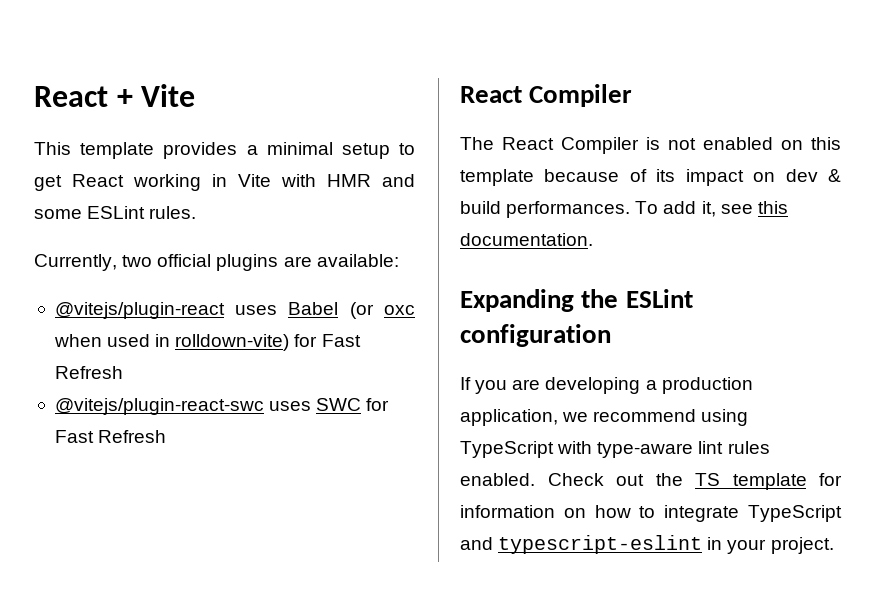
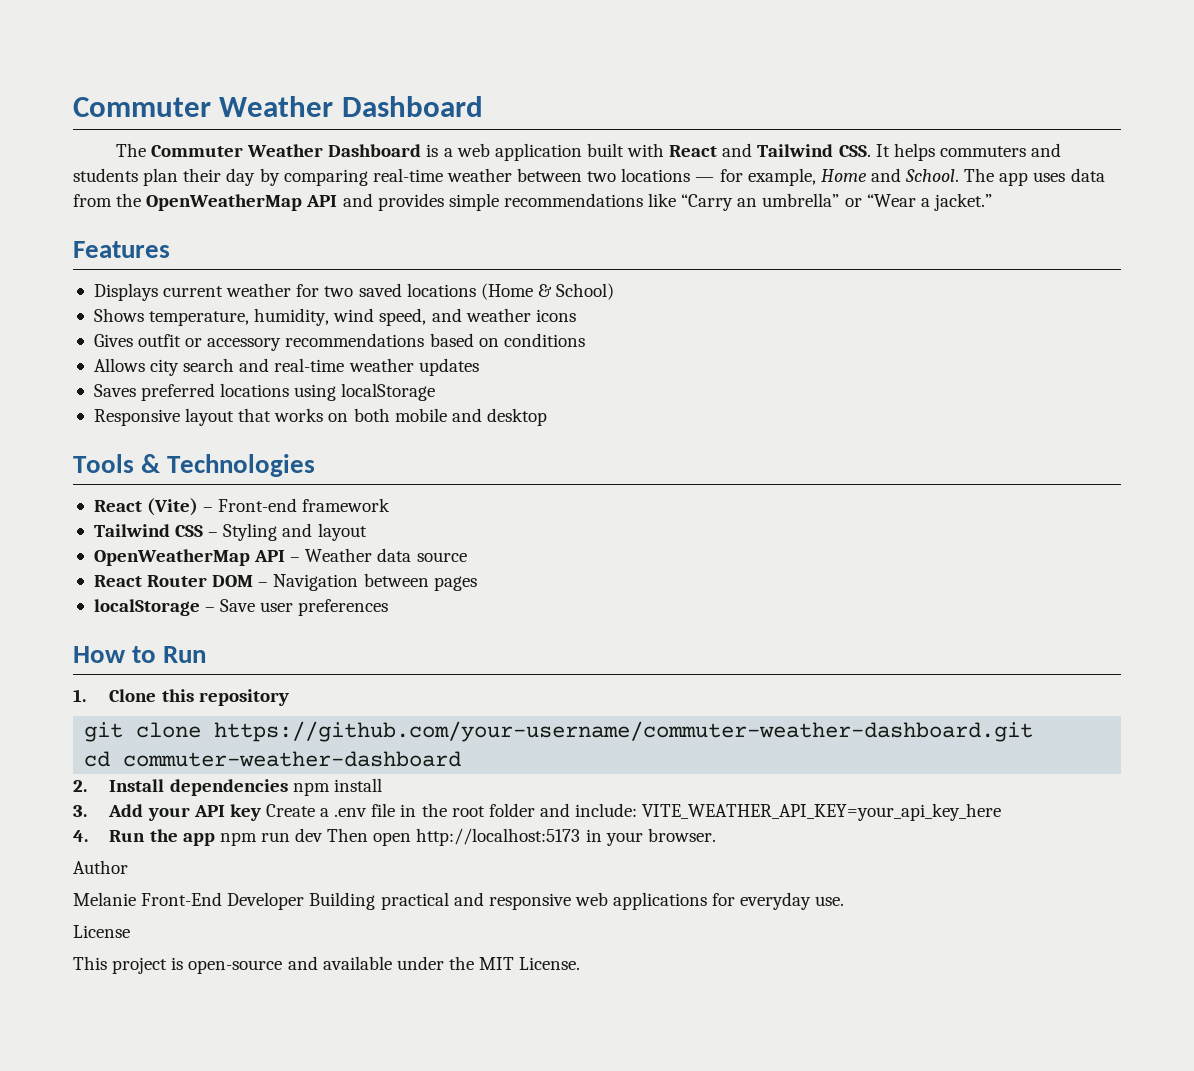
[34,84,196,107] [34,142,416,159] [34,174,415,191] [34,206,197,219] [34,254,399,271] [54,302,416,319] [53,334,361,351] [54,366,123,379] [54,398,390,415] [54,430,167,443] [460,84,633,107] [460,137,841,154] [460,169,841,186] [460,201,788,218] [460,233,593,246] [460,289,693,312] [460,324,611,347] [460,377,753,394] [460,409,749,426] [460,441,770,458] [460,473,842,490] [460,505,842,522] [460,535,834,554] React + Vite // This template provides a minimal setup to get React working in Vite with HMR and some ESLint rules. // Currently, two official plugins are available: // @vitejs/plugin-react uses Babel (or oxc when used in rolldown-vite) for Fast Refresh // @vitejs/plugin-react-swc uses SWC for Fast Refresh // React Compiler // The React Compiler is not enabled on this template because of its impact on dev & build performances. To add it, see this documentation. // Expanding the ESLint configuration // If you are developing a production application, we recommend using TypeScript with type-aware lint rules enabled. Check out the TS template for information on how to integrate TypeScript and typescript-eslint in your project. -> [73,96,483,117] [115,143,1062,161] [73,168,1105,186] [73,193,992,211] [73,241,170,258] [93,283,615,301] [93,308,576,326] [93,333,585,351] [93,358,479,376] [93,383,436,401] [93,408,547,426] [73,454,316,477] [93,498,391,516] [93,523,367,541] [93,548,467,566] [93,573,477,591] [93,599,389,616] [73,646,207,663] [73,689,289,706] [84,721,1034,742] [84,751,462,767] [73,778,382,796] [73,803,1002,821] [73,828,716,846] [73,860,128,874] [73,892,845,910] [73,925,130,938] [73,956,581,974] Commuter Weather Dashboard // The Commuter Weather Dashboard is a web application built with React and Tailwind CSS. It helps commuters and students plan their day by comparing real-time weather between two locations — for example, Home and School. The app uses data from the OpenWeatherMap API and provides simple recommendations like “Carry an umbrella” or “Wear a jacket.” // Features // Displays current weather for two saved locations (Home & School) // Shows temperature, humidity, wind speed, and weather icons // Gives outfit or accessory recommendations based on conditions // Allows city search and real-time weather updates // Saves preferred locations using localStorage // Responsive layout that works on both mobile and desktop // Tools & Technologies // React (Vite) – Front-end framework // Tailwind CSS – Styling and layout // OpenWeatherMap API – Weather data source // React Router DOM – Navigation between pages // localStorage – Save user preferences // How to Run // 1. Clone this repository // git clone https://github.com/your-username/commuter-weather-dashboard.git // cd commuter-weather-dashboard // 2. Install dependencies npm install // 3. Add your API key Create a .env file in the root folder and include: VITE_WEATHER_API_KEY=your_api_key_here // 4. Run the app npm run dev Then open http://localhost:5173 in your browser. // Author // Melanie Front-End Developer Building practical and responsive web applications for everyday use. // License // This project is open-source and available under the MIT License.

